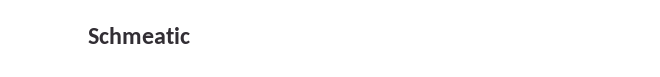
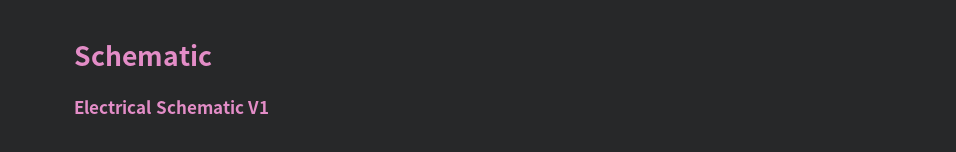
[88,27,190,44] Schmeatic -> [74,44,212,66] [74,100,270,114] Schematic // Electrical Schematic V1

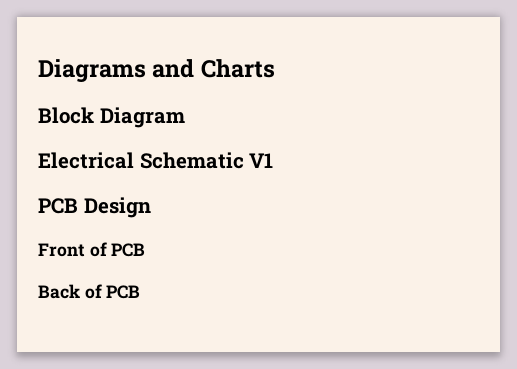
[74,44,212,66] [74,100,270,114] Schematic // Electrical Schematic V1 -> [38,59,275,83] [38,107,185,128] [38,152,274,169] [38,197,151,218] [38,242,146,257] [38,284,141,299] Diagrams and Charts // Block Diagram // Electrical Schematic V1 // PCB Design // Front of PCB // Back of PCB

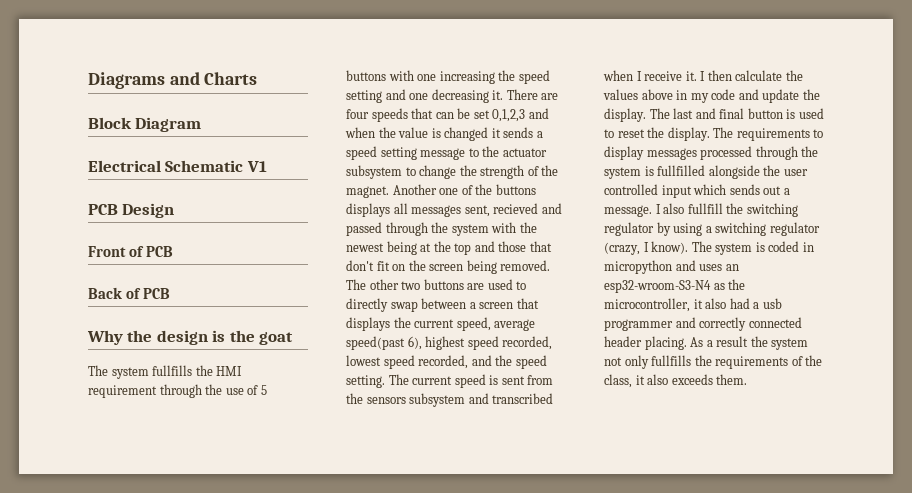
(141, 292) none -> [87,330,294,345] [88,365,243,379] [88,384,267,398] [346,70,550,84] [346,89,559,103] [346,108,549,122] [345,127,543,141] [346,146,547,160] [346,165,559,179] [346,184,536,198] [346,203,562,217] [346,222,537,236] [346,241,552,255] [346,260,551,274] [346,279,527,290] [346,298,539,312] [346,317,536,331] [346,336,553,350] [346,355,547,369] [346,374,554,388] [346,393,554,407] [603,70,803,81] [603,89,820,103] [604,108,824,122] [604,127,824,141] [604,146,819,160] [604,165,808,179] [604,184,790,198] [604,203,798,217] [604,222,820,236] [604,241,814,255] [604,260,739,274] [604,279,746,293] [604,298,782,312] [604,317,802,331] [604,336,809,350] [604,355,823,369] [604,374,748,388] // Why the design is the goat // The system fullfills the HMI requirement through the use of 5 buttons with one increasing the speed setting and one decreasing it. There are four speeds that can be set 0,1,2,3 and when the value is changed it sends a speed setting message to the actuator subsystem to change the strength of the magnet. Another one of the buttons displays all messages sent, recieved and passed through the system with the newest being at the top and those that don't fit on the screen being removed. The other two buttons are used to directly swap between a screen that displays the current speed, average speed(past 6), highest speed recorded, lowest speed recorded, and the speed setting. The current speed is sent from the sensors subsystem and transcribed when I receive it. I then calculate the values above in my code and update the display. The last and final button is used to reset the display. The requirements to display messages processed through the system is fullfilled alongside the user controlled input which sends out a message. I also fullfill the switching regulator by using a switching regulator (crazy, I know). The system is coded in micropython and uses an esp32-wroom-S3-N4 as the microcontroller, it also had a usb programmer and correctly connected header placing. As a result the system not only fullfills the requirements of the class, it also exceeds them.

